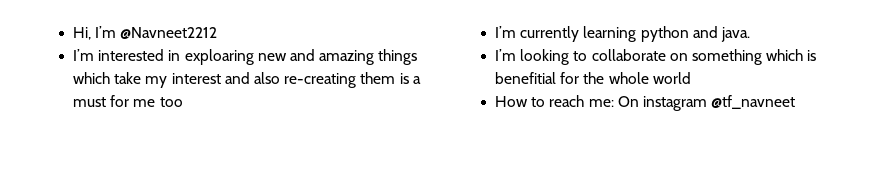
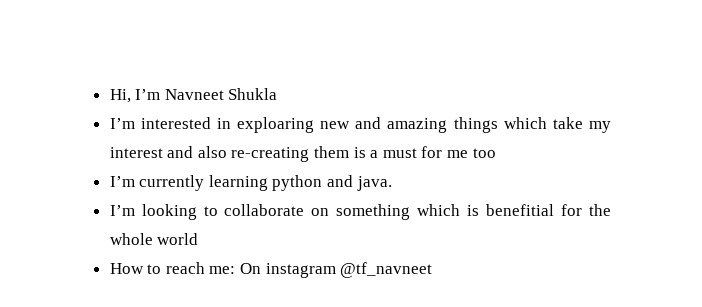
[120,27,218,39] @Navneet2212 -> [164,88,278,100] Navneet Shukla

